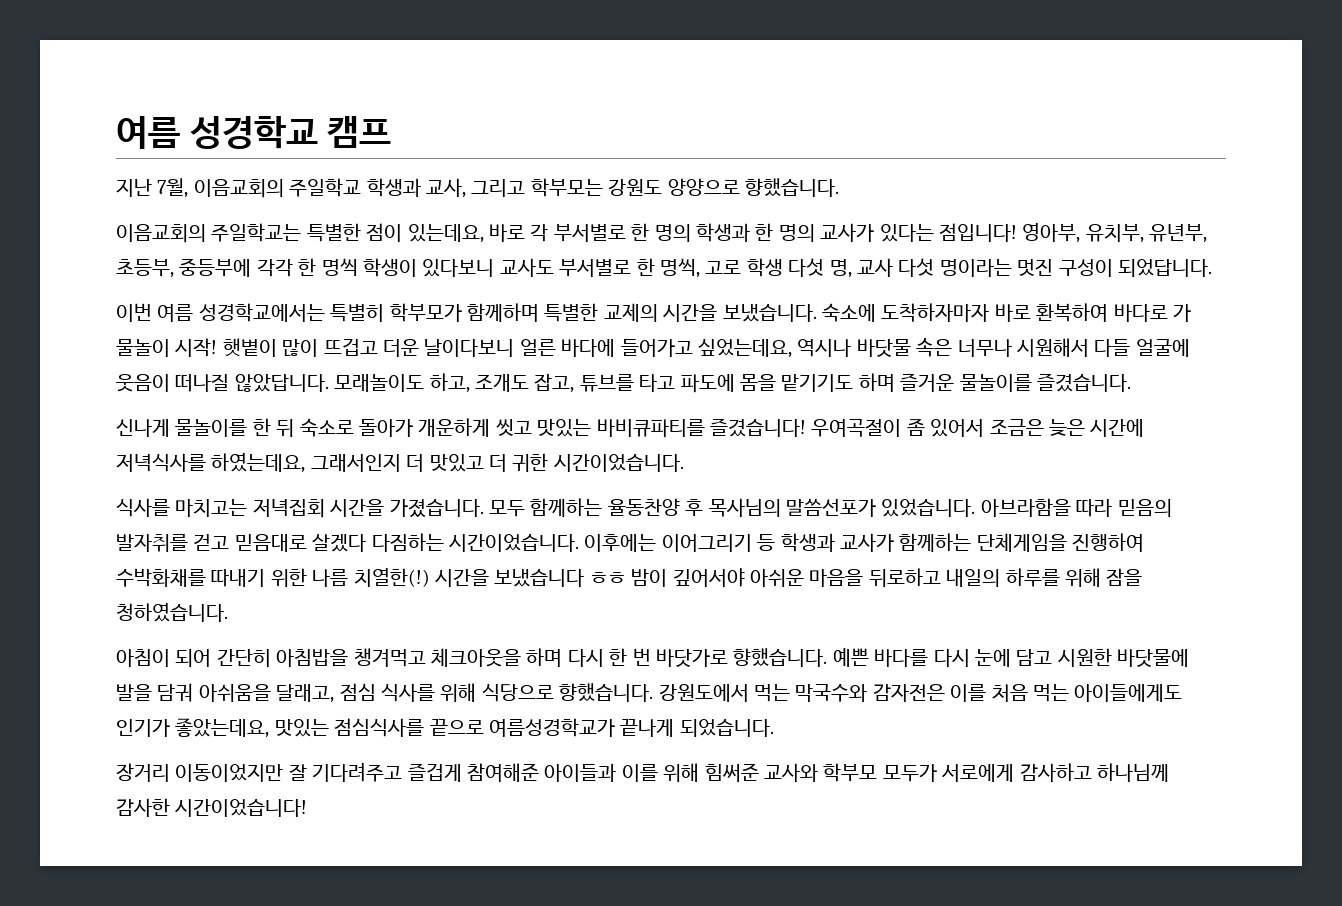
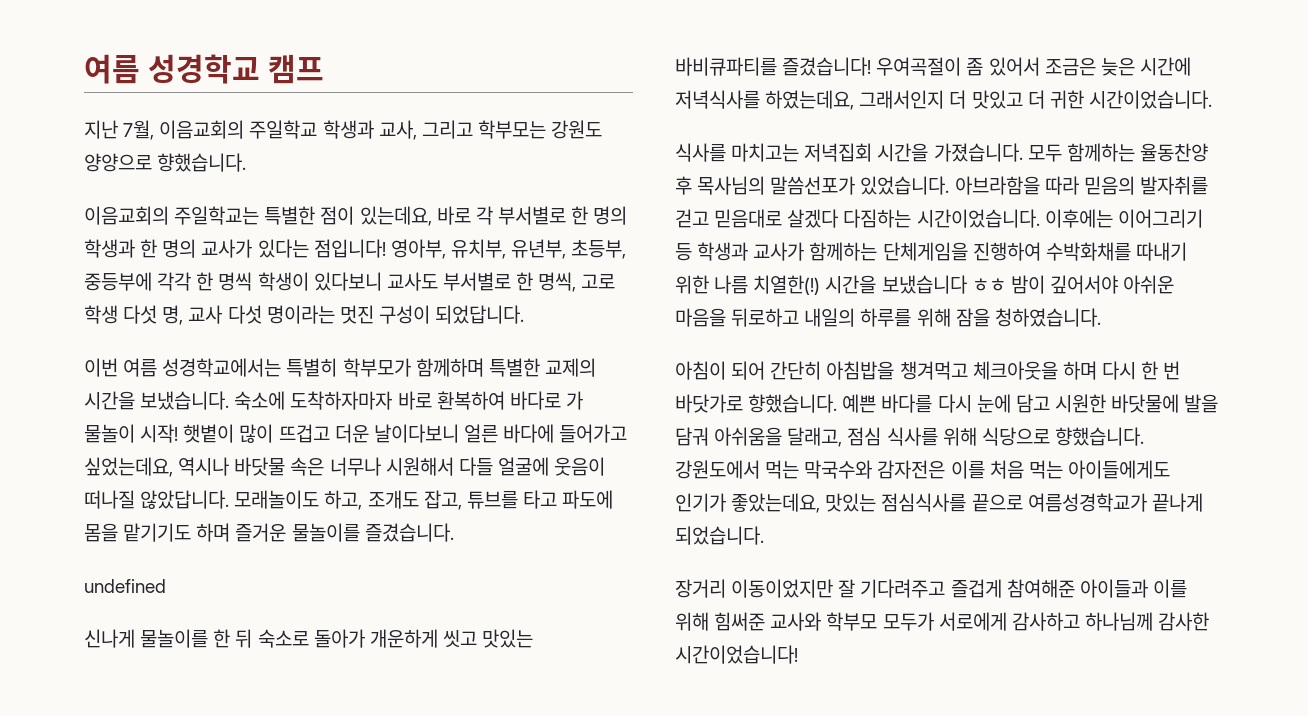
(1131, 382) none -> [84,579,166,593] // undefined

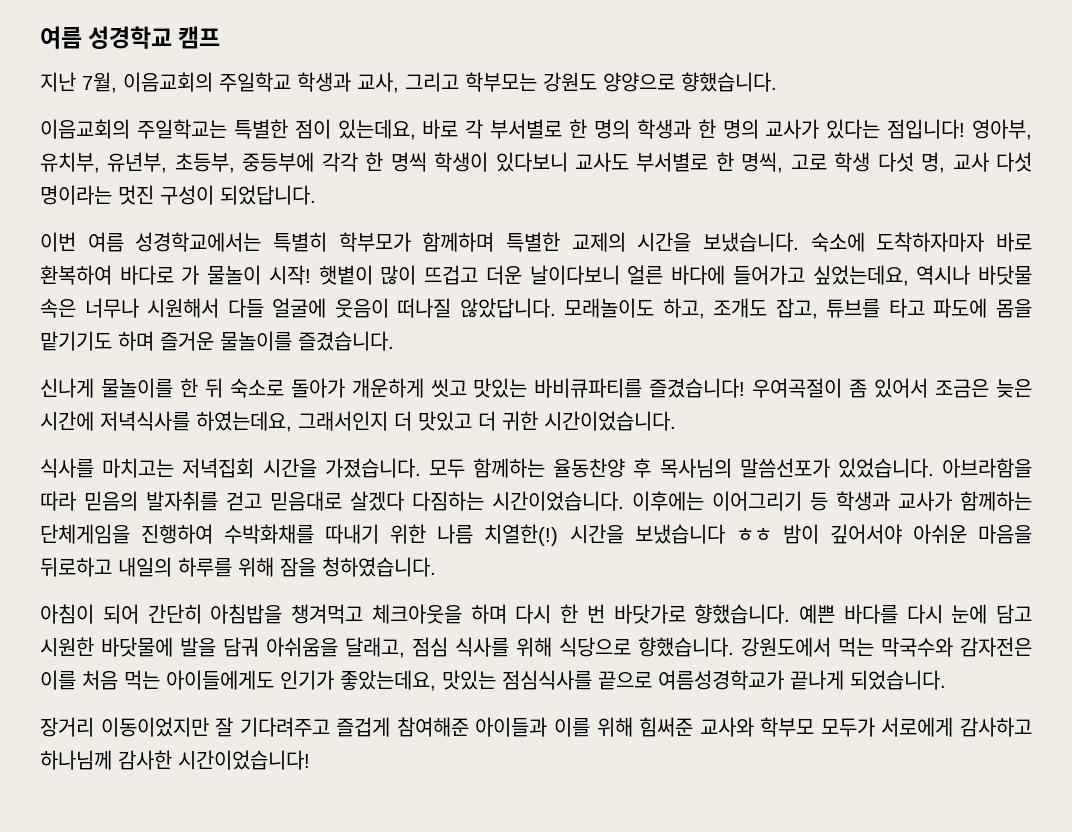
[84,579,166,593] // undefined -> (394, 341) none

